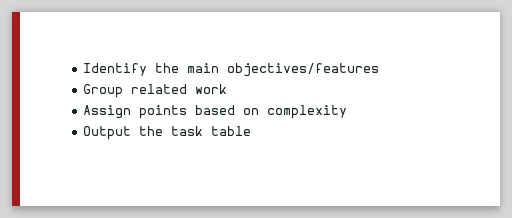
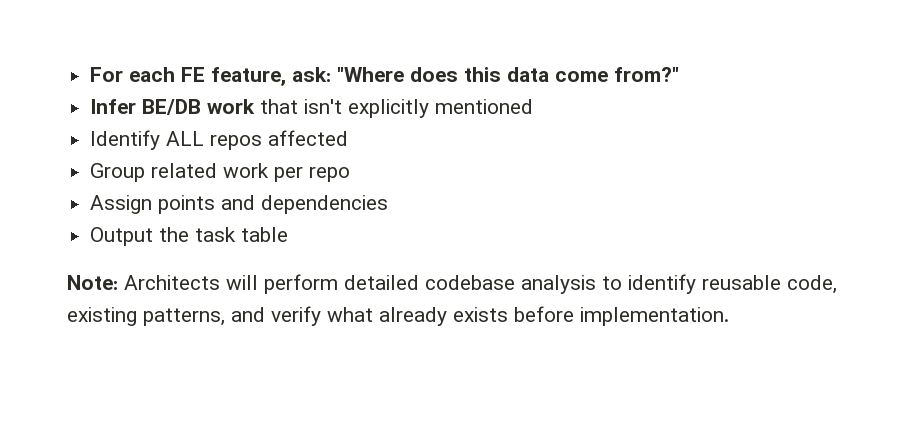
[83,63,380,77] Identify the main objectives/features -> [90,67,680,86] [90,99,534,118] [90,130,349,150] For each FE feature, ask: "Where does this data come from?" // Infer BE/DB work that isn't explicitly mentioned // Identify ALL repos affected
(228, 89) none -> [274,167,351,182] per repo
[195,105,348,119] based on complexity -> [221,195,389,214] and dependencies
(252, 131) none -> [67,274,837,294] [67,306,729,326] // Note: Architects will perform detailed codebase analysis to identify reusable code, existing patterns, and verify what already exists before implementation.

